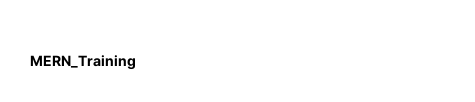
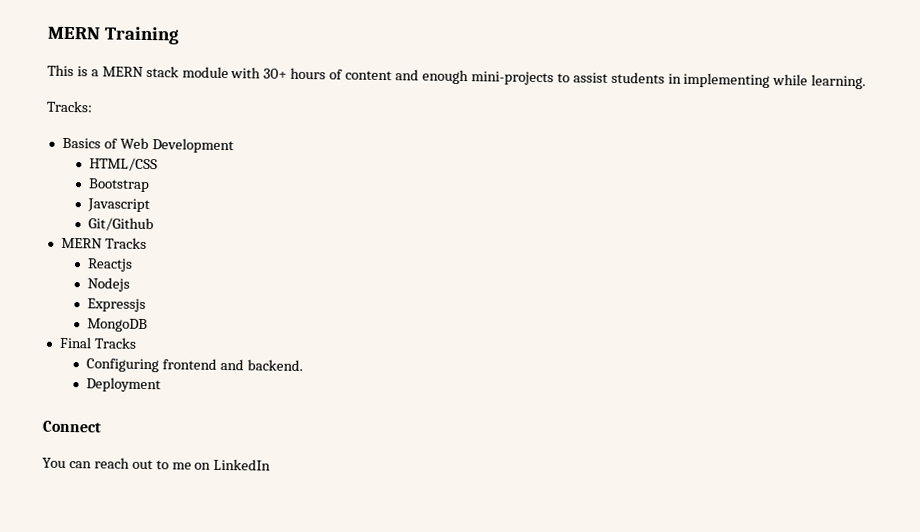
[30,55,136,70] MERN_Training -> [47,26,180,45] [47,64,867,90] [46,100,93,113] [61,137,234,154] [89,157,159,172] [88,178,151,193] [87,198,151,213] [88,217,155,232] [60,237,147,250] [87,258,134,272] [87,277,131,292] [87,298,147,313] [87,318,149,333] [58,336,137,349] [86,358,303,373] [86,377,162,393] [42,420,101,433] [42,457,272,471] MERN Training // This is a MERN stack module with 30+ hours of content and enough mini-projects to assist students in implementing while learning. // Tracks: // Basics of Web Development // HTML/CSS // Bootstrap // Javascript // Git/Github // MERN Tracks // Reactjs // Nodejs // Expressjs // MongoDB // Final Tracks // Configuring frontend and backend. // Deployment // Connect // You can reach out to me on LinkedIn

